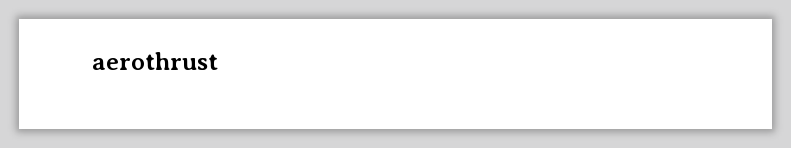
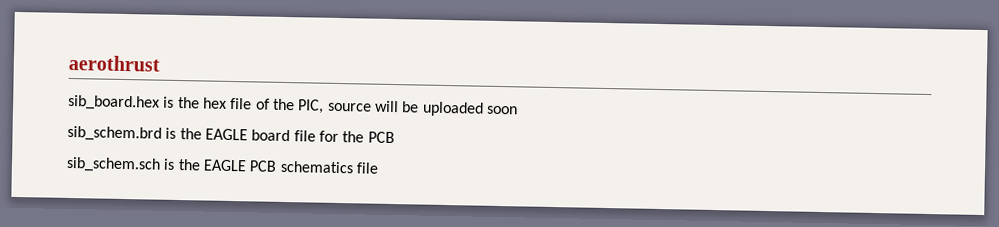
(218, 61) none -> [68,94,518,117] [67,125,395,144] [66,156,379,174] // sib_board.hex is the hex file of the PIC, source will be uploaded soon // sib_schem.brd is the EAGLE board file for the PCB // sib_schem.sch is the EAGLE PCB schematics file

